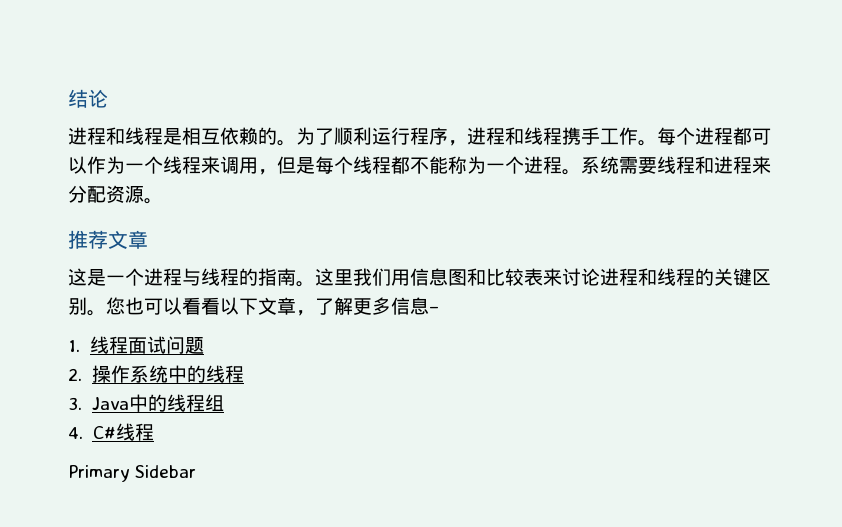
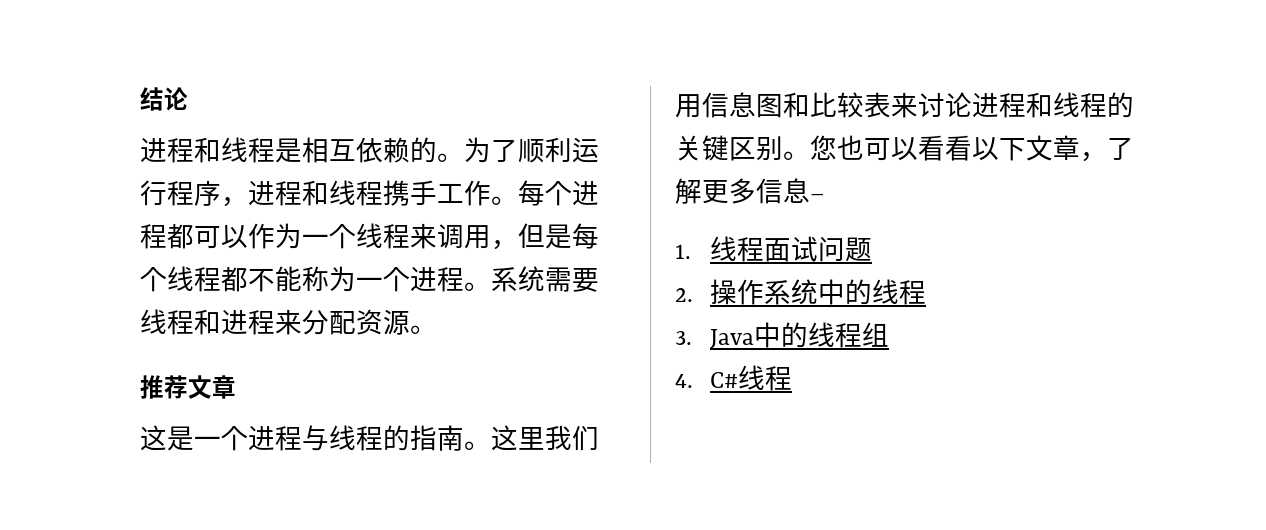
[68,465,197,482] // Primary Sidebar -> (792, 378) none

